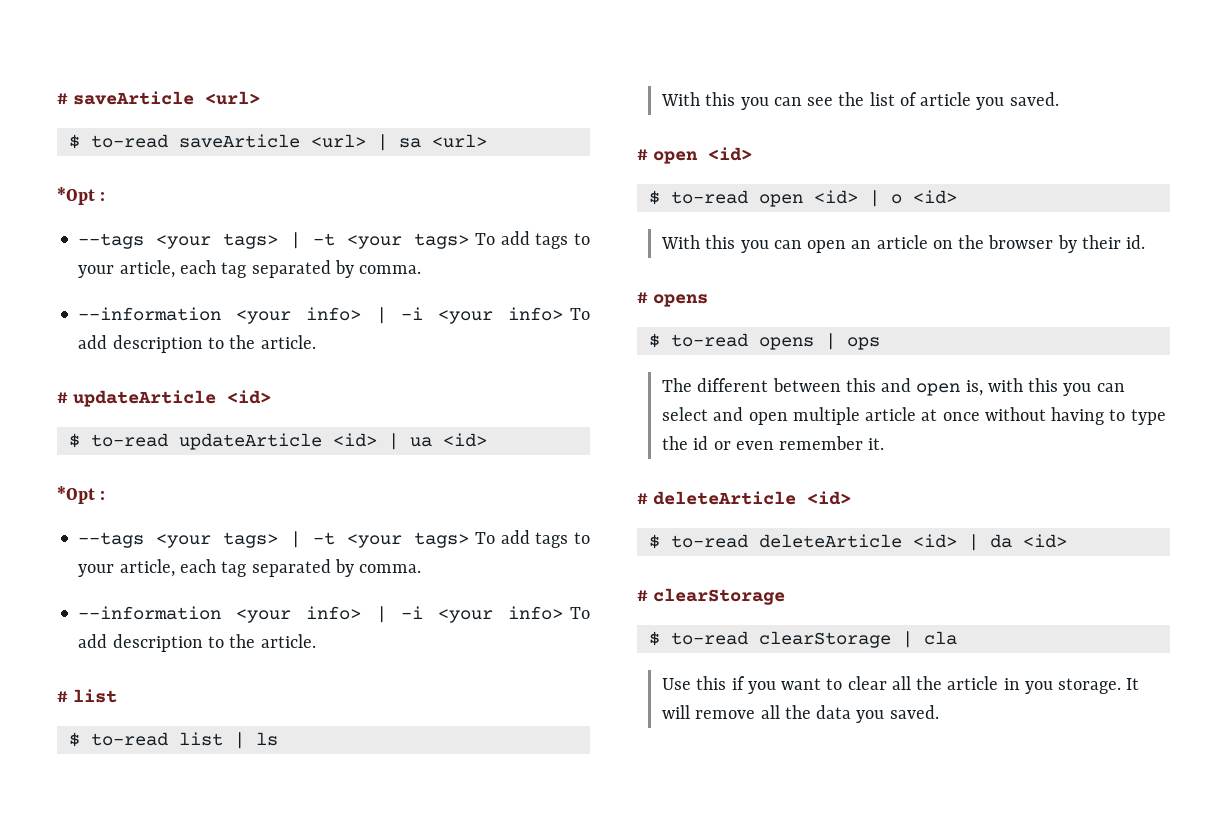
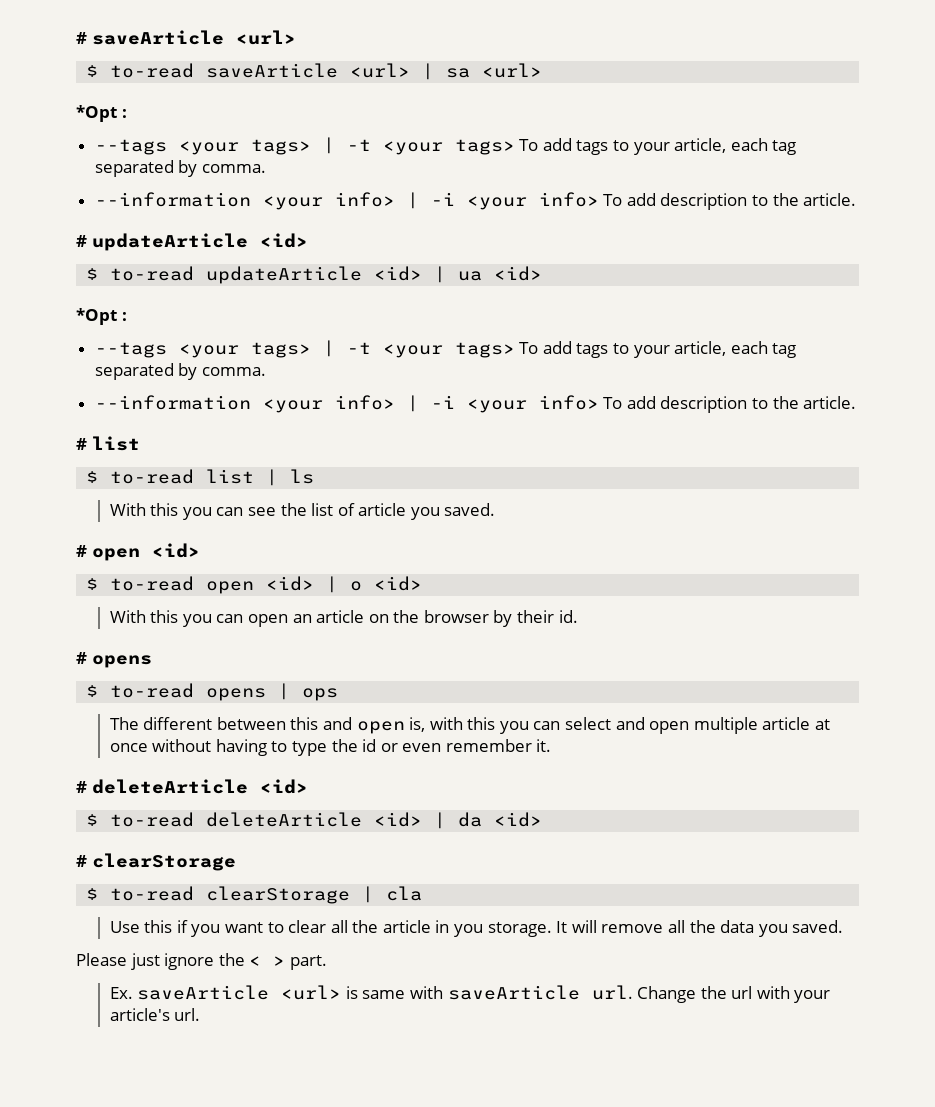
(939, 712) none -> [76,953,327,970] [109,985,831,1003] [109,1008,201,1021] // Please just ignore the < > part. // Ex. saveArticle <url> is same with saveArticle url. Change the url with your article's url.

